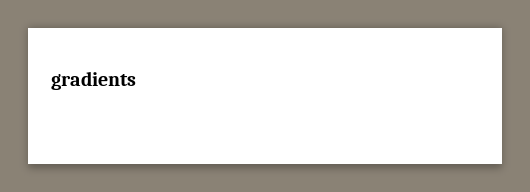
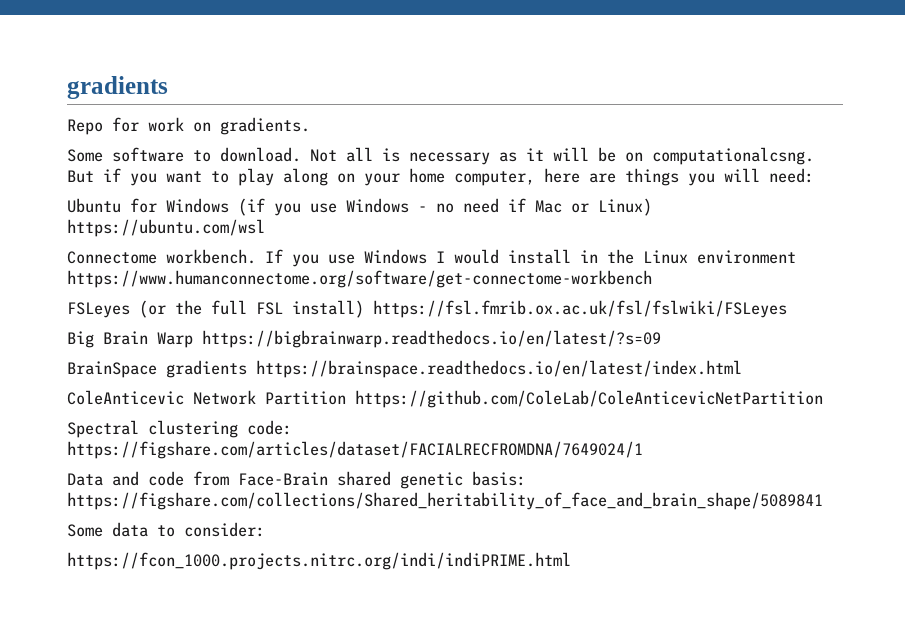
[51,71,136,90] gradients -> [67,76,168,99] [67,117,310,135] [67,147,814,165] [67,168,814,186] [67,198,652,216] [67,219,265,237] [67,249,796,267] [67,270,652,288] [67,300,787,318] [67,330,661,348] [67,360,742,378] [67,390,823,408] [67,420,292,438] [67,441,643,459] [67,471,526,489] [67,492,823,510] [67,522,265,537] [67,552,571,570] gradients // Repo for work on gradients. // Some software to download. Not all is necessary as it will be on computationalcsng. But if you want to play along on your home computer, here are things you will need: // Ubuntu for Windows (if you use Windows - no need if Mac or Linux) https://ubuntu.com/wsl // Connectome workbench. If you use Windows I would install in the Linux environment https://www.humanconnectome.org/software/get-connectome-workbench // FSLeyes (or the full FSL install) https://fsl.fmrib.ox.ac.uk/fsl/fslwiki/FSLeyes // Big Brain Warp https://bigbrainwarp.readthedocs.io/en/latest/?s=09 // BrainSpace gradients https://brainspace.readthedocs.io/en/latest/index.html // ColeAnticevic Network Partition https://github.com/ColeLab/ColeAnticevicNetPartition // Spectral clustering code: https://figshare.com/articles/dataset/FACIALRECFROMDNA/7649024/1 // Data and code from Face-Brain shared genetic basis: https://figshare.com/collections/Shared_heritability_of_face_and_brain_shape/5089841 // Some data to consider: // https://fcon_1000.projects.nitrc.org/indi/indiPRIME.html

